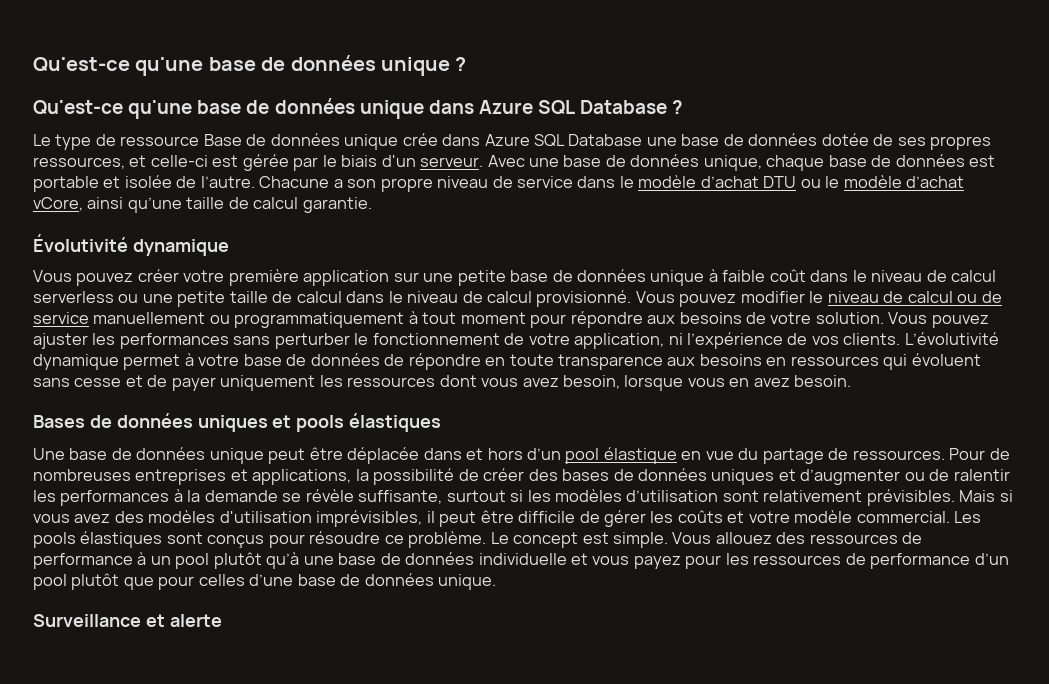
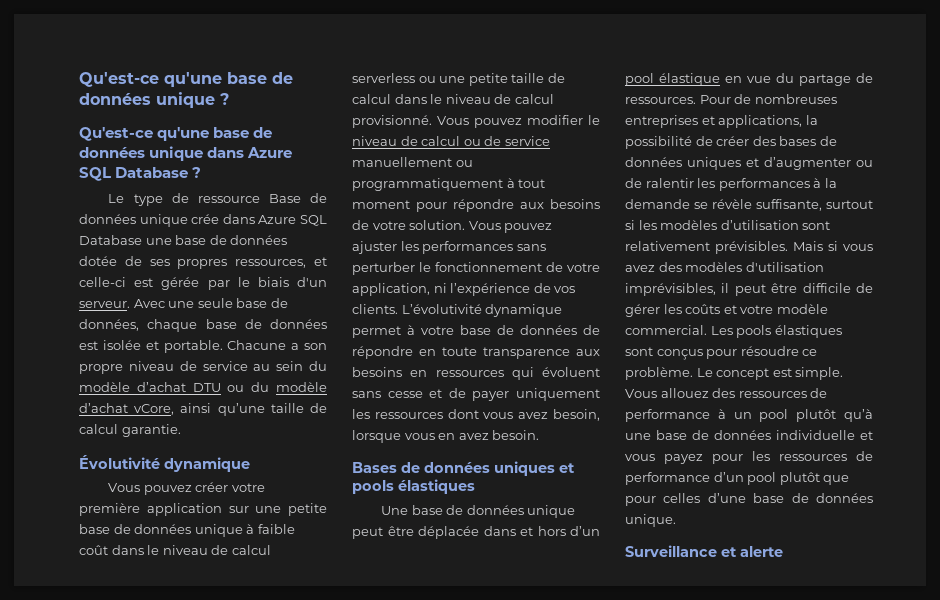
[563,154,762,171] base de données unique, -> [197,298,288,308] [79,319,139,331] seule base de données,
[33,175,255,192] portable et isolée de l’autre. -> [102,340,223,353] isolée et portable.
[577,176,634,188] dans le -> [253,361,327,371] au sein du
[825,176,840,188] le -> [251,382,270,392] du

